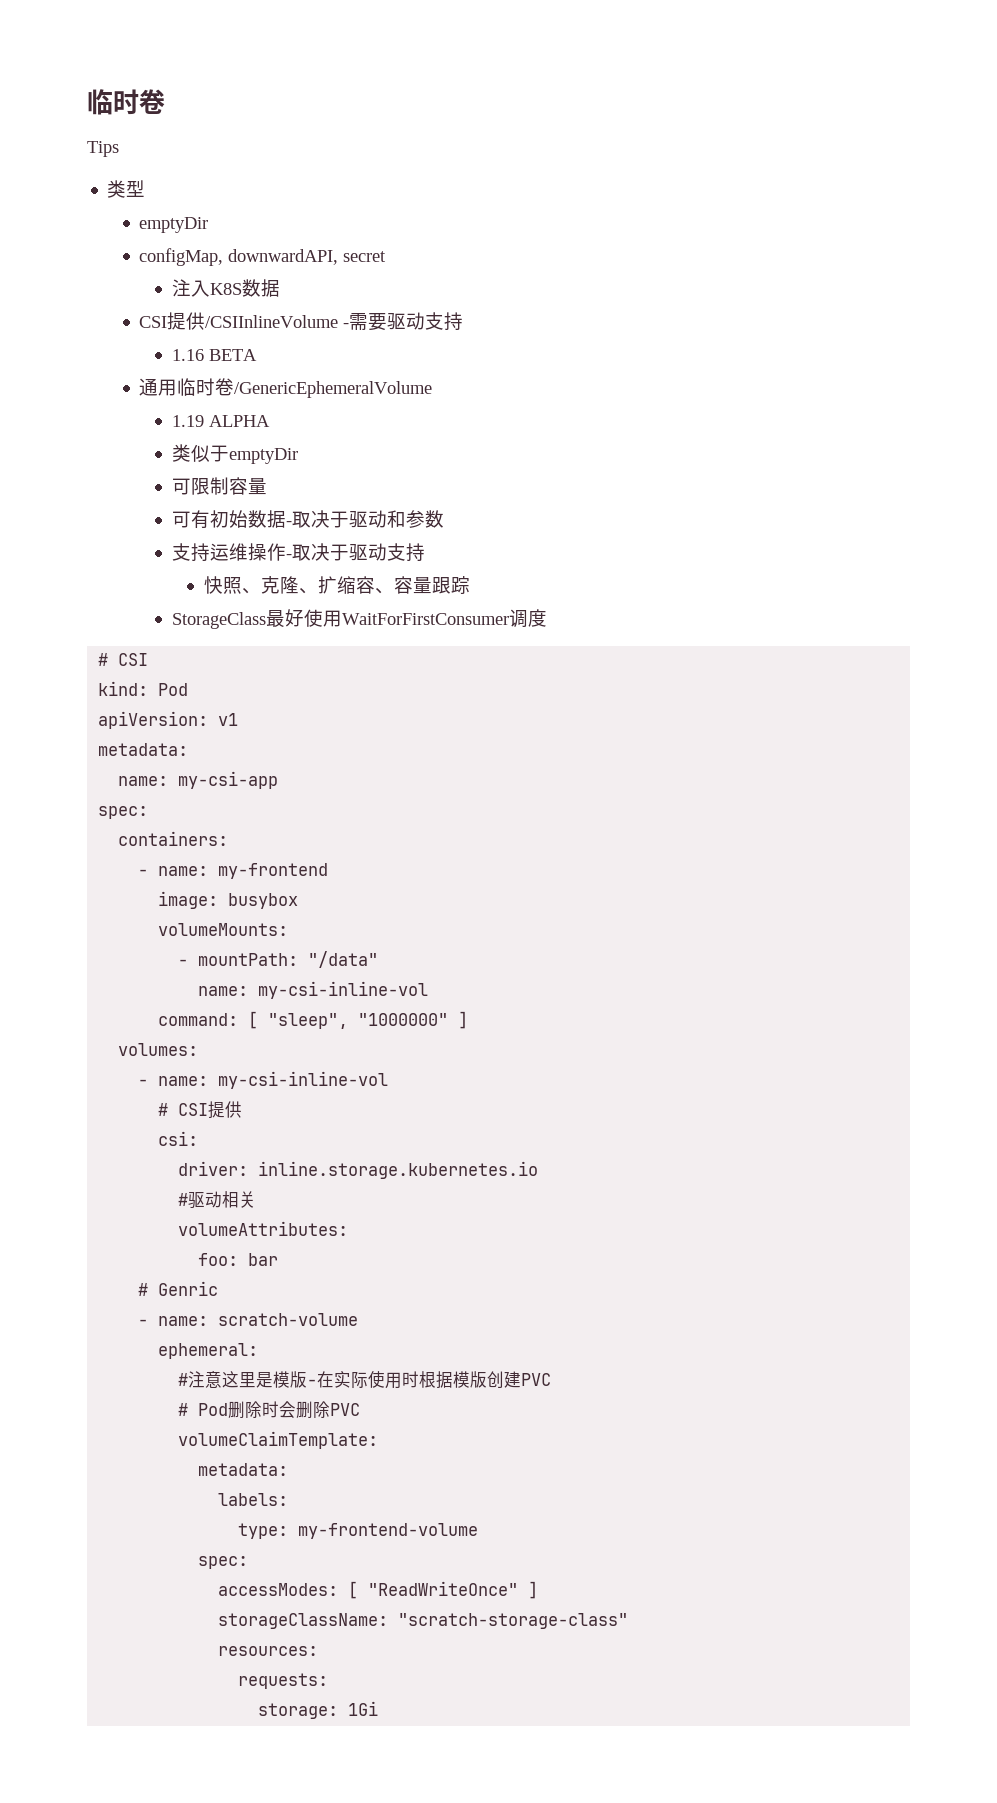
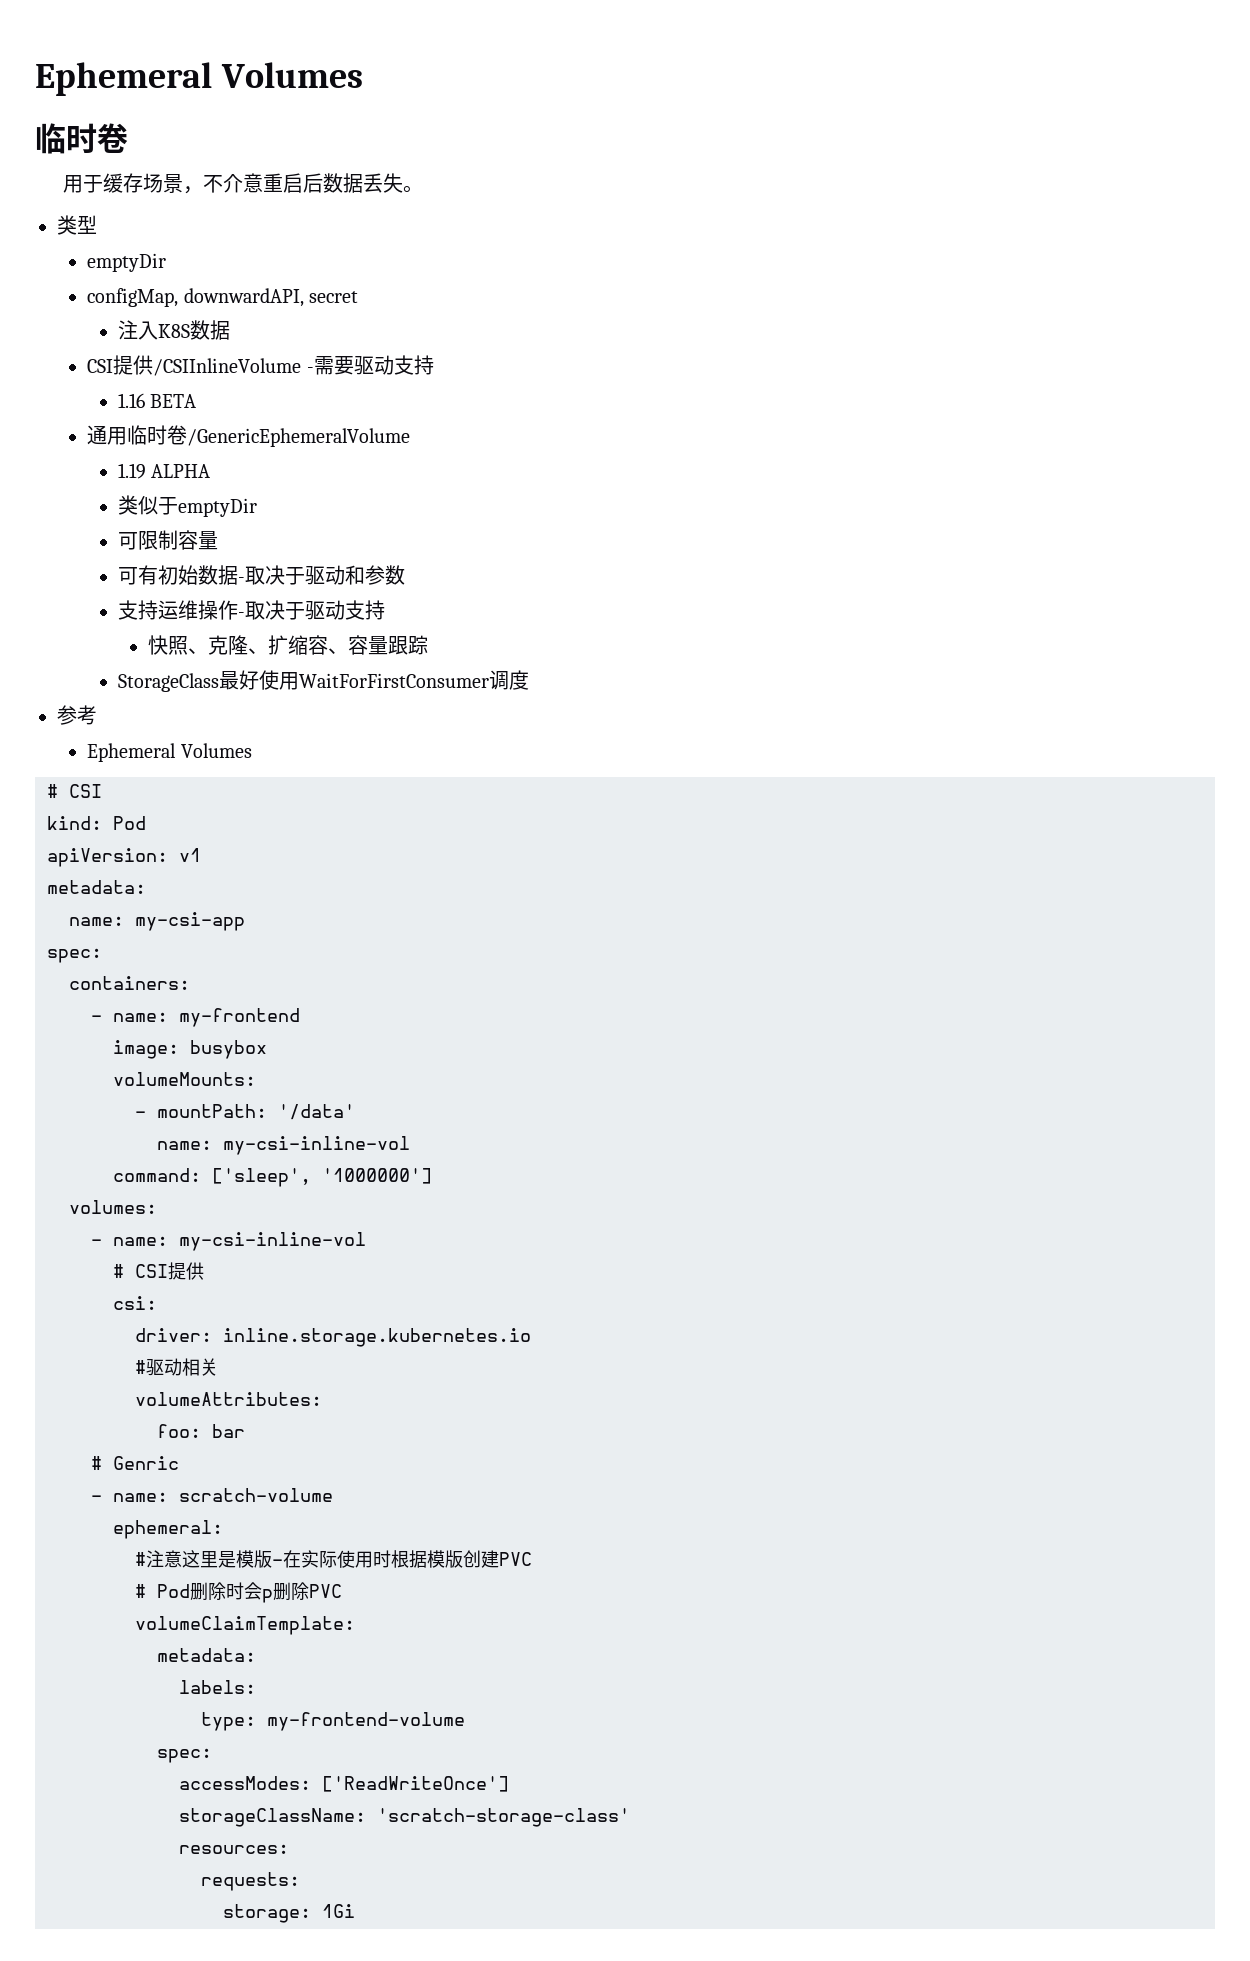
(87, 102) none -> [35,62,363,96] Ephemeral Volumes //
[87,141,119,157] Tips -> [62,173,423,194] 用于缓存场景，不介意重启后数据丢失。
(547, 618) none -> [57,705,97,725] [87,743,252,762] // 参考 // Ephemeral Volumes
[308,951,379,968] "/data" -> [278,1104,355,1120] '/data'
[248,1011,469,1029] [ "sleep", "1000000" ] -> [212,1168,432,1187] ['sleep', '1000000']
(297, 1409) none -> [262,1589,273,1603] p
[348,1581,539,1599] [ "ReadWriteOnce" ] -> [322,1776,509,1792] ['ReadWriteOnce']
[398,1613,629,1629] "scratch-storage-class" -> [377,1808,630,1827] 'scratch-storage-class'

